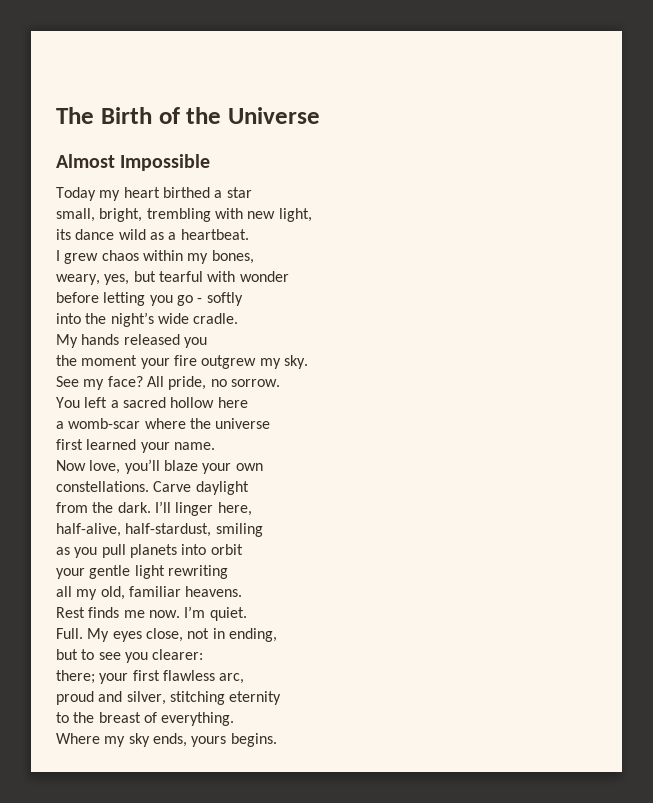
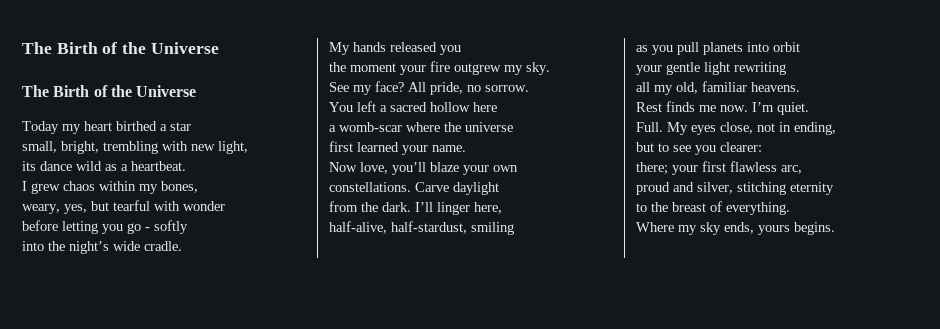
[56,107,320,124] [56,154,211,171] The Birth of the Universe // Almost Impossible -> [22,42,219,54] [22,85,197,97] The Birth of the Universe // The Birth of the Universe

